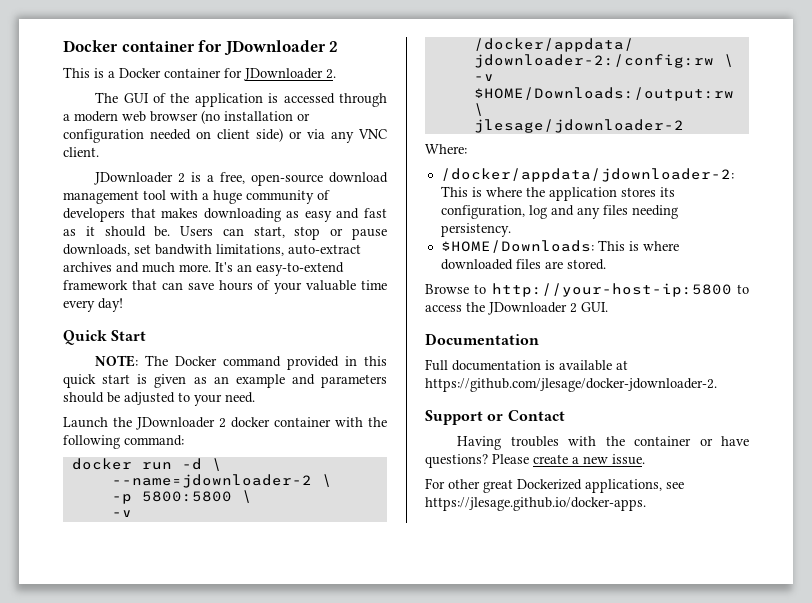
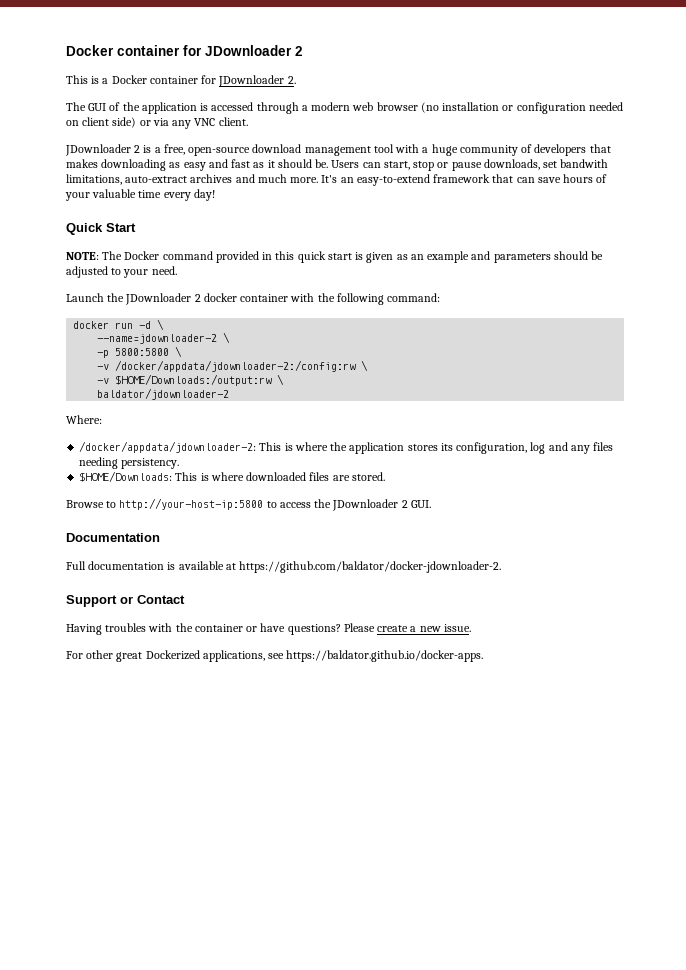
[473,119,684,133] jlesage/jdownloader-2 -> [97,388,230,400] baldator/jdownloader-2
[425,378,717,392] https://github.com/jlesage/docker-jdownloader-2. -> [239,561,502,573] https://github.com/baldator/docker-jdownloader-2.
[425,497,646,511] https://jlesage.github.io/docker-apps. -> [286,650,484,662] https://baldator.github.io/docker-apps.

